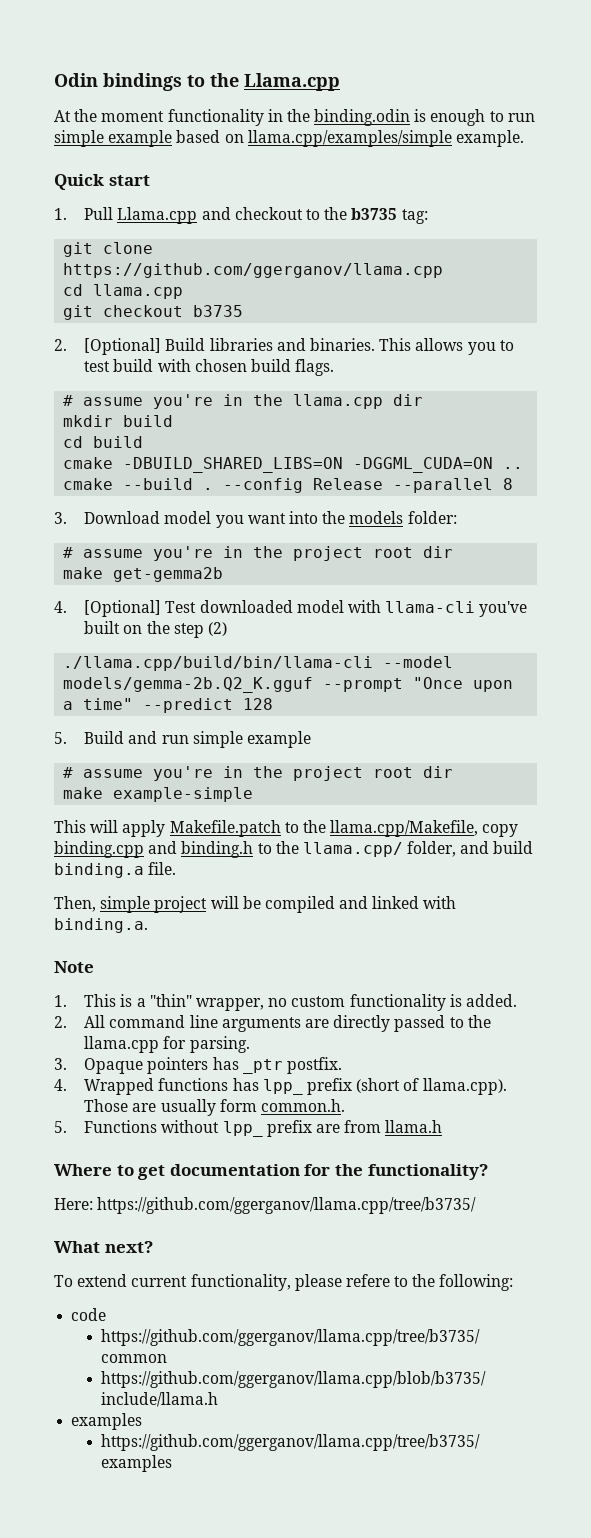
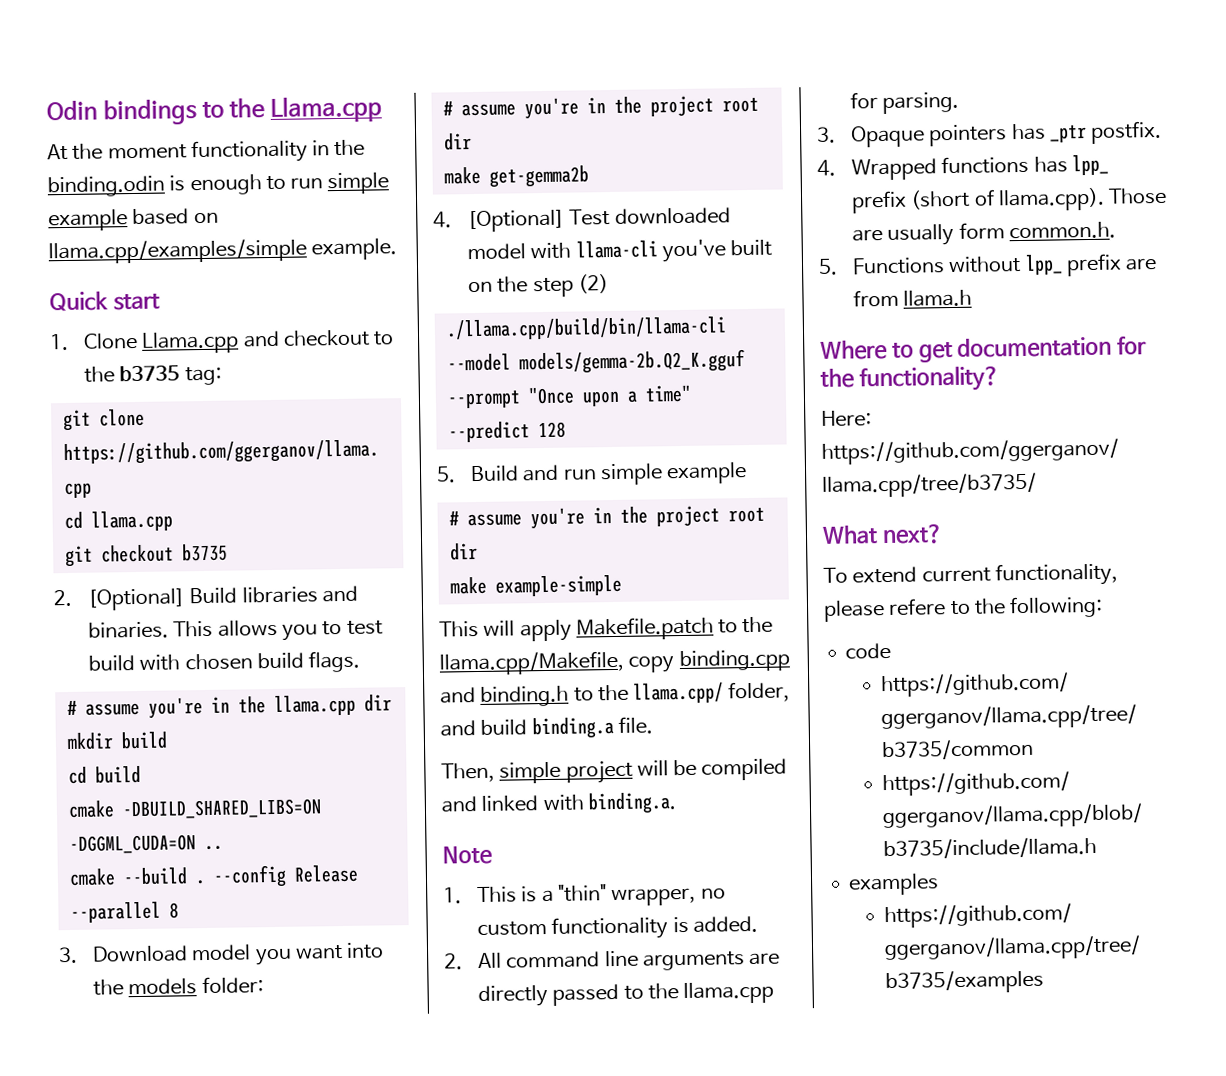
[84,207,114,220] Pull -> [83,332,139,350] Clone

